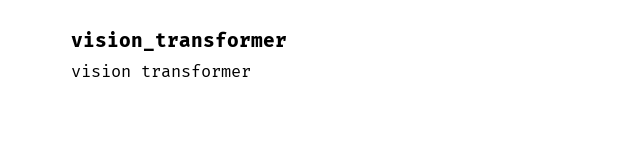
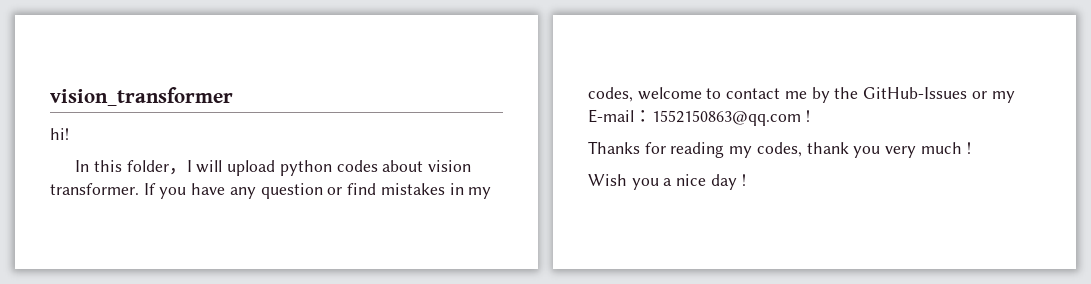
[71,64,251,78] vision transformer -> [50,128,69,140] [75,160,471,176] [50,183,492,199] [588,87,1015,103] [588,109,810,126] [588,141,971,158] [588,174,746,190] hi! // In this folder，I will upload python codes about vision transformer. If you have any question or find mistakes in my codes, welcome to contact me by the GitHub-Issues or my E-mail：1552150863@qq.com ! // Thanks for reading my codes, thank you very much ! // Wish you a nice day !

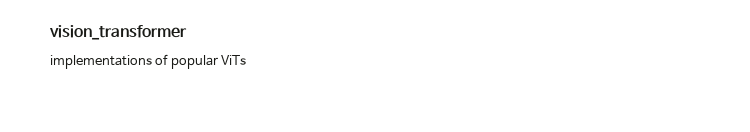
[50,128,69,140] [75,160,471,176] [50,183,492,199] [588,87,1015,103] [588,109,810,126] [588,141,971,158] [588,174,746,190] hi! // In this folder，I will upload python codes about vision transformer. If you have any question or find mistakes in my codes, welcome to contact me by the GitHub-Issues or my E-mail：1552150863@qq.com ! // Thanks for reading my codes, thank you very much ! // Wish you a nice day ! -> [50,54,247,69] implementations of popular ViTs

